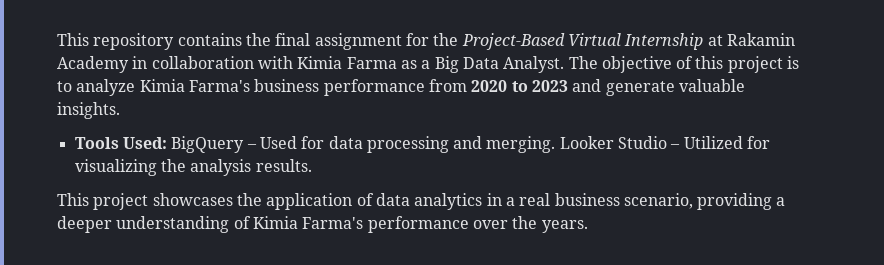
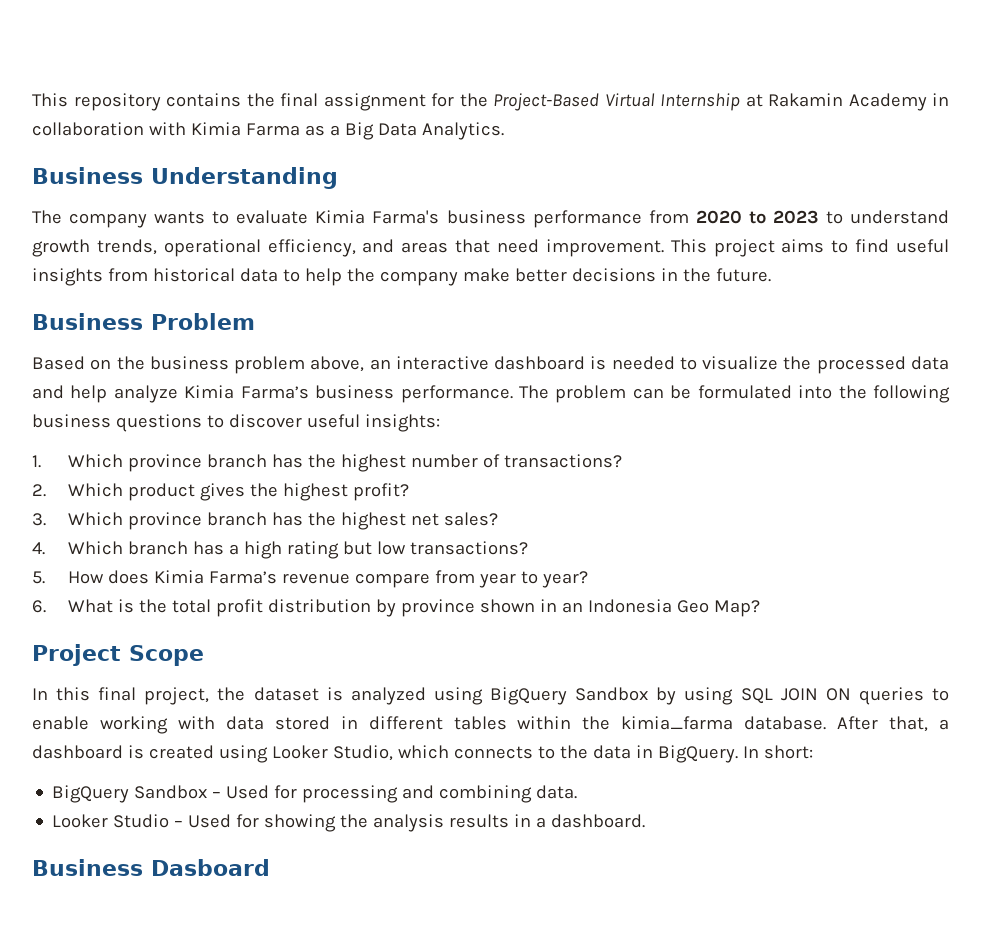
[503,56,800,73] [57,79,136,96] Analyst. The objective of this project is to analyze -> [421,122,504,140] [32,167,338,189] [32,210,309,228] Analytics. // Business Understanding // The company wants to evaluate
[572,79,745,96] [57,102,120,119] [74,136,363,153] and generate valuable insights. // Tools Used: BigQuery – Used for data -> [825,210,949,224] [32,239,950,257] [32,268,771,286] [32,313,255,330] [32,356,949,374] [32,385,951,403] [32,414,440,432] [32,454,622,472] [32,483,409,501] [32,512,498,530] [32,541,528,559] [32,570,588,588] [32,599,760,617] [32,644,204,666] [32,687,950,705] [32,716,950,734] [32,745,813,763] [52,785,298,803] to understand growth trends, operational efficiency, and areas that need improvement. This project aims to find useful insights from historical data to help the company make better decisions in the future. // Business Problem // Based on the business problem above, an interactive dashboard is needed to visualize the processed data and help analyze Kimia Farma’s business performance. The problem can be formulated into the following business questions to discover useful insights: // 1. Which province branch has the highest number of transactions? // 2. Which product gives the highest profit? // 3. Which province branch has the highest net sales? // 4. Which branch has a high rating but low transactions? // 5. How does Kimia Farma’s revenue compare from year to year? // 6. What is the total profit distribution by province shown in an Indonesia Geo Map? // Project Scope // In this final project, the dataset is analyzed using BigQuery Sandbox by using SQL JOIN ON queries to enable working with data stored in different tables within the kimia_farma database. After that, a dashboard is created using Looker Studio, which connects to the data in BigQuery. In short: // BigQuery Sandbox – Used for
[486,136,556,153] merging. -> [439,785,578,803] combining data. //
[683,136,771,149] [74,159,312,176] [57,193,786,210] [57,216,588,233] Utilized for visualizing the analysis results. // This project showcases the application of data analytics in a real business scenario, providing a deeper understanding of Kimia Farma's performance over the years. -> [188,814,646,832] [32,859,270,876] Used for showing the analysis results in a dashboard. // Business Dasboard

